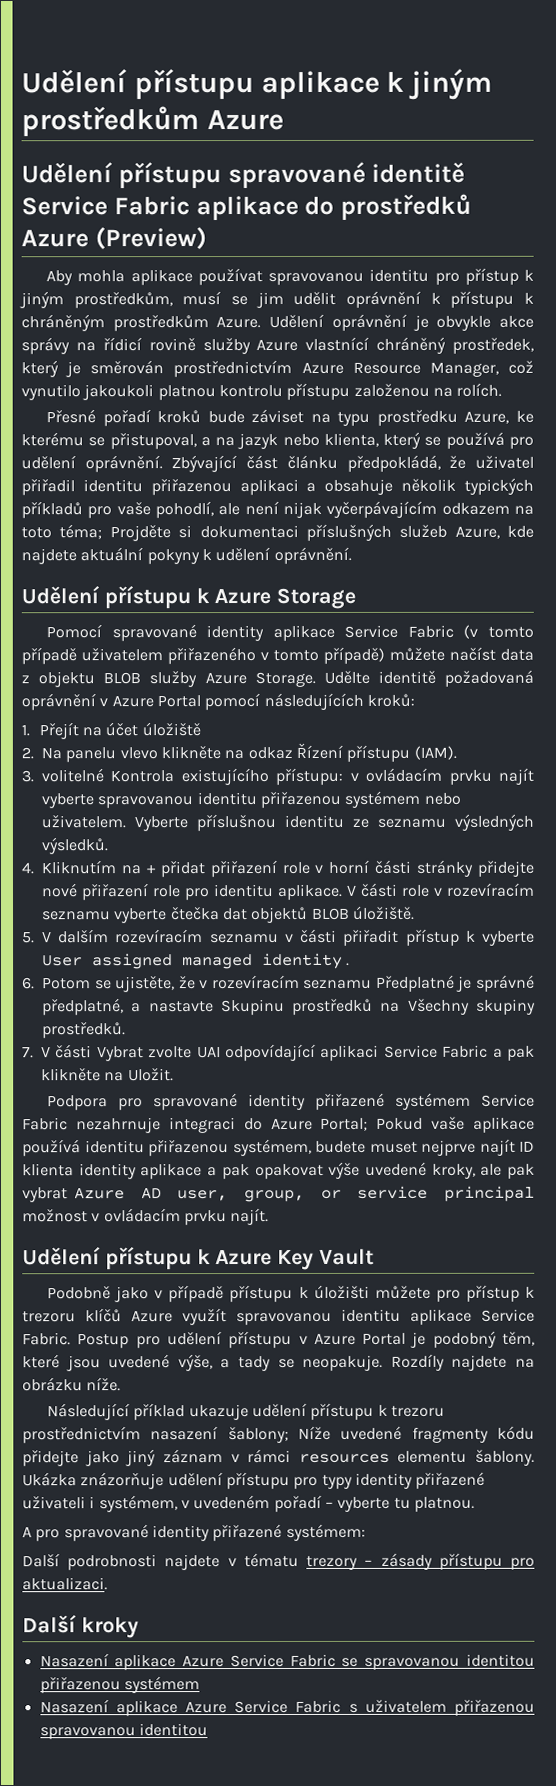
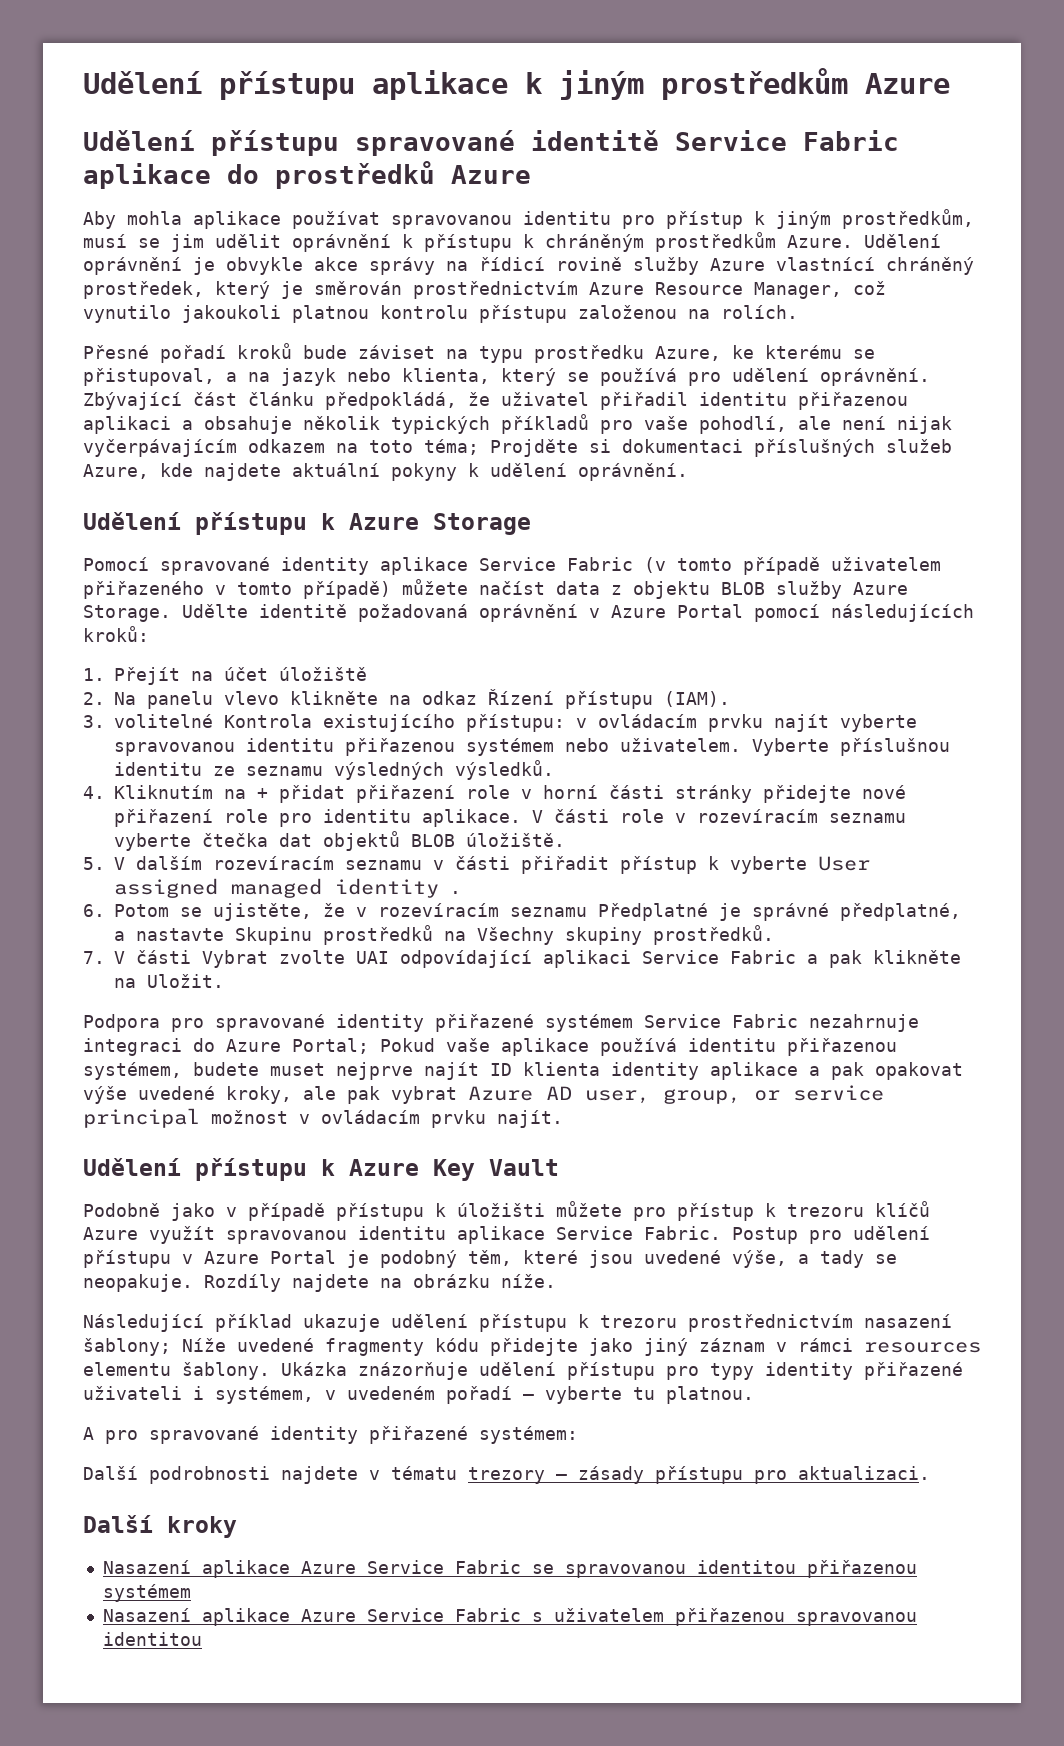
[94,227,207,250] (Preview) -> (531, 174) none

